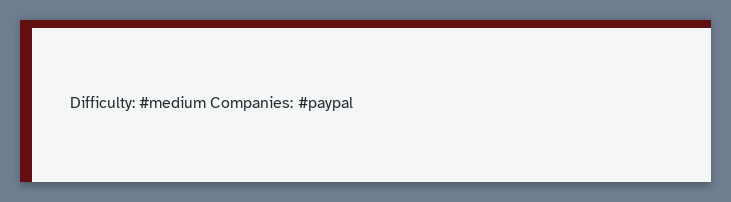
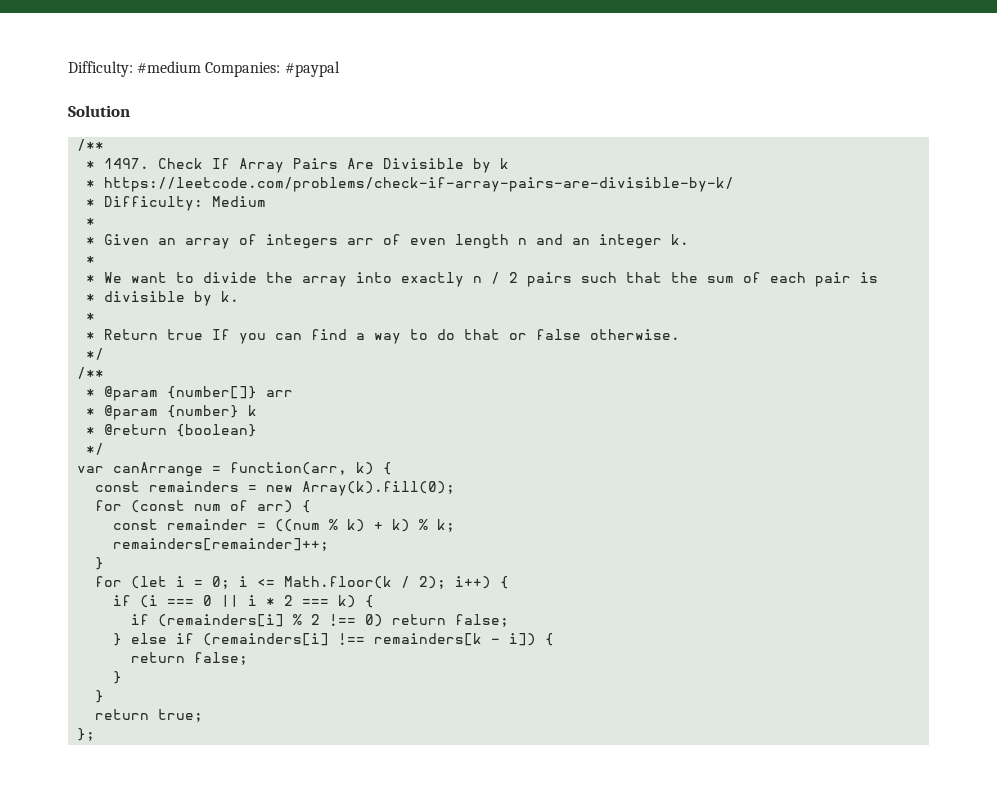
(353, 104) none -> [68,105,130,117] [77,139,105,151] [86,158,510,173] [86,177,735,192] [86,196,267,211] [86,217,96,226] [86,234,690,249] [86,255,96,264] [86,272,879,287] [86,291,240,306] [86,312,96,321] [86,329,681,344] [86,348,105,360] [77,367,105,379] [86,386,294,401] [86,405,258,420] [86,424,258,437] [86,443,105,455] [77,462,393,477] [95,481,456,496] [95,500,312,513] [113,519,456,532] [113,538,330,551] [95,557,105,570] [95,576,510,589] [113,595,375,608] [131,614,510,627] [113,633,555,646] [131,652,249,665] [113,671,123,684] [95,690,105,703] [95,709,204,722] [77,728,96,741] // Solution // /** // * 1497. Check If Array Pairs Are Divisible by k // * https://leetcode.com/problems/check-if-array-pairs-are-divisible-by-k/ // * Difficulty: Medium // * // * Given an array of integers arr of even length n and an integer k. // * // * We want to divide the array into exactly n / 2 pairs such that the sum of each pair is // * divisible by k. // * // * Return true If you can find a way to do that or false otherwise. // */ // /** // * @param {number[]} arr // * @param {number} k // * @return {boolean} // */ // var canArrange = function(arr, k) { // const remainders = new Array(k).fill(0); // for (const num of arr) { // const remainder = ((num % k) + k) % k; // remainders[remainder]++; // } // for (let i = 0; i <= Math.floor(k / 2); i++) { // if (i === 0 || i * 2 === k) { // if (remainders[i] % 2 !== 0) return false; // } else if (remainders[i] !== remainders[k - i]) { // return false; // } // } // return true; // };

